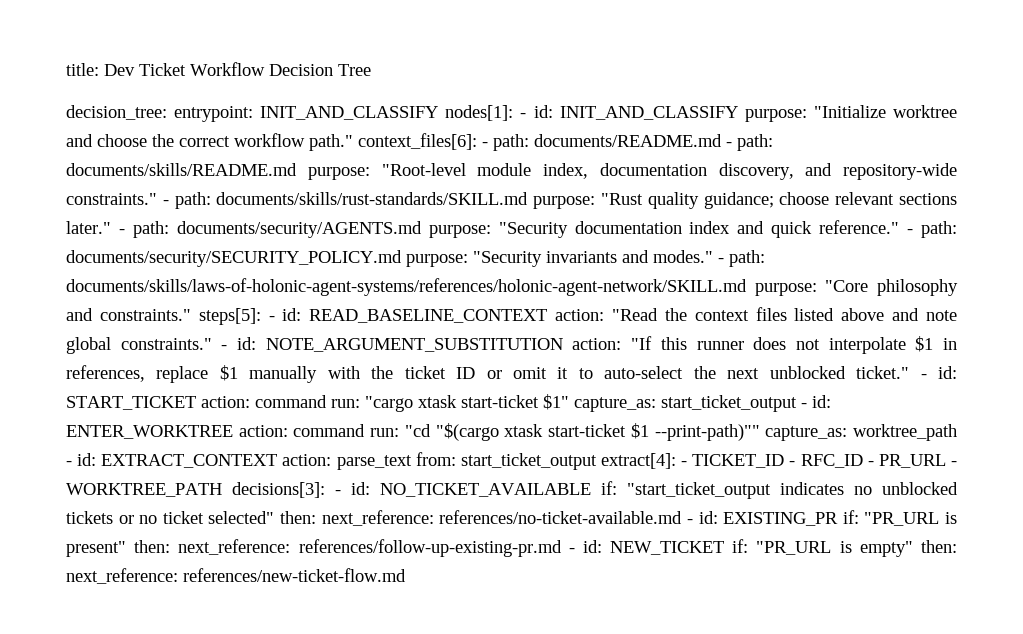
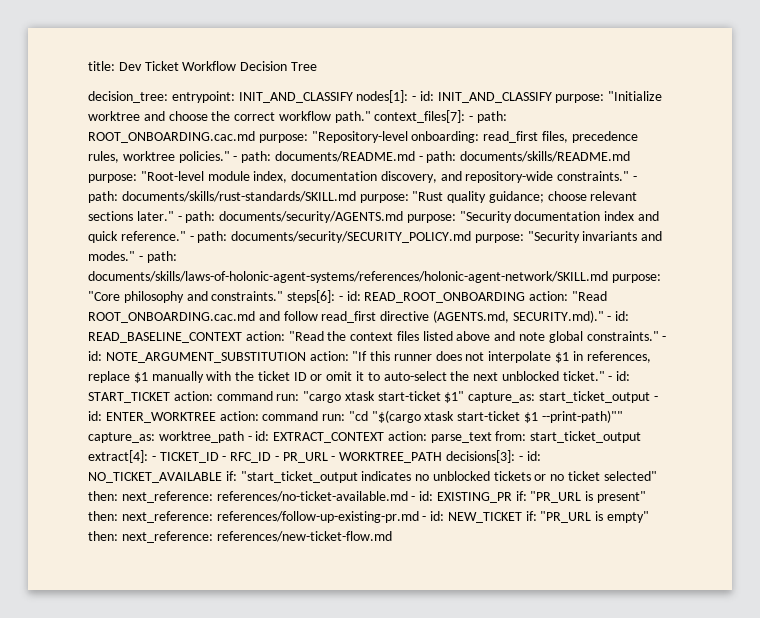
[358,133,477,150] context_files[6]: -> [374,110,508,123] [88,131,638,143] [88,151,230,163] context_files[7]: - path: ROOT_ONBOARDING.cac.md purpose: "Repository-level onboarding: read_first files, precedence rules, worktree policies."
[198,308,261,325] steps[5]: -> [287,290,608,303] [88,310,604,323] steps[6]: - id: READ_ROOT_ONBOARDING action: "Read ROOT_ONBOARDING.cac.md and follow read_first directive (AGENTS.md, SECURITY.md)."

